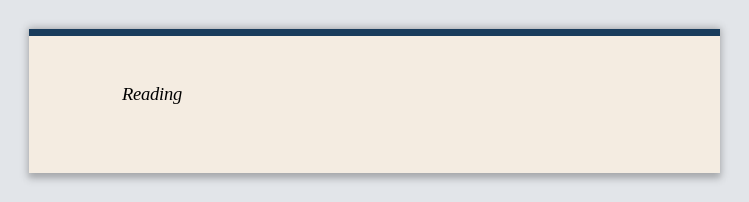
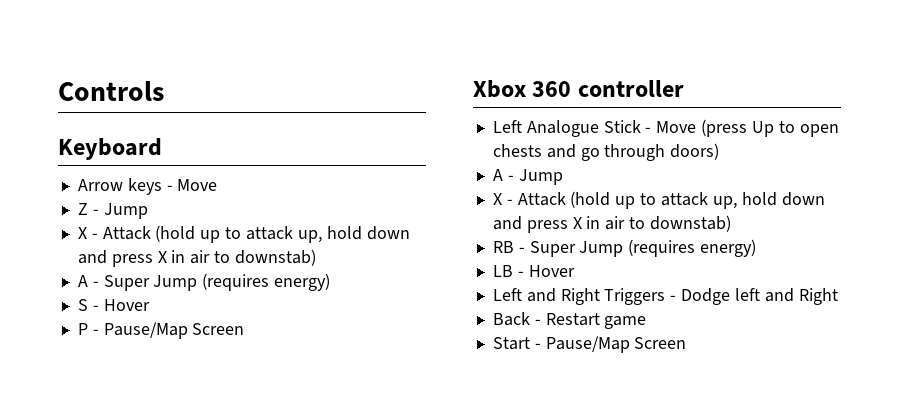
[121,87,182,104] Reading -> [58,81,164,101] [58,138,162,160] [77,178,218,195] [77,203,148,219] [77,225,410,243] [77,249,316,267] [77,273,331,291] [77,299,150,311] [77,322,245,339] [473,80,684,98] [492,119,839,137] [492,143,720,161] [492,169,563,185] [492,191,825,209] [492,215,731,233] [492,239,757,257] [492,265,575,277] [492,288,838,305] [492,312,647,329] [492,336,687,353] Controls // Keyboard // Arrow keys - Move // Z - Jump // X - Attack (hold up to attack up, hold down and press X in air to downstab) // A - Super Jump (requires energy) // S - Hover // P - Pause/Map Screen // Xbox 360 controller // Left Analogue Stick - Move (press Up to open chests and go through doors) // A - Jump // X - Attack (hold up to attack up, hold down and press X in air to downstab) // RB - Super Jump (requires energy) // LB - Hover // Left and Right Triggers - Dodge left and Right // Back - Restart game // Start - Pause/Map Screen

